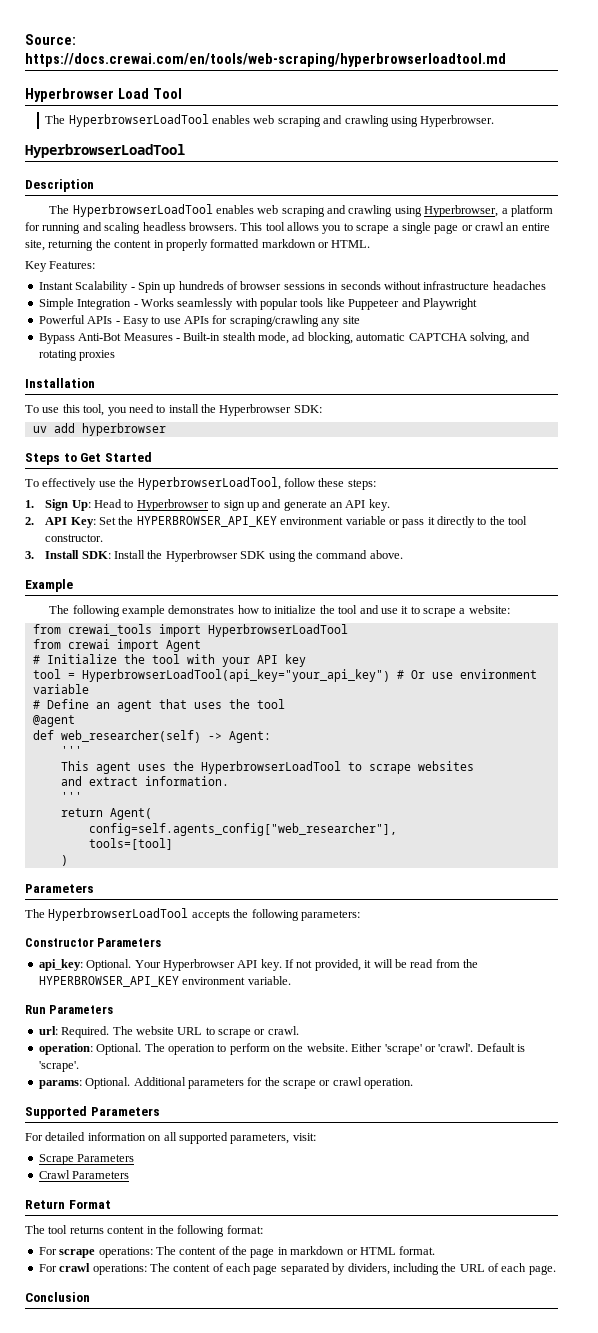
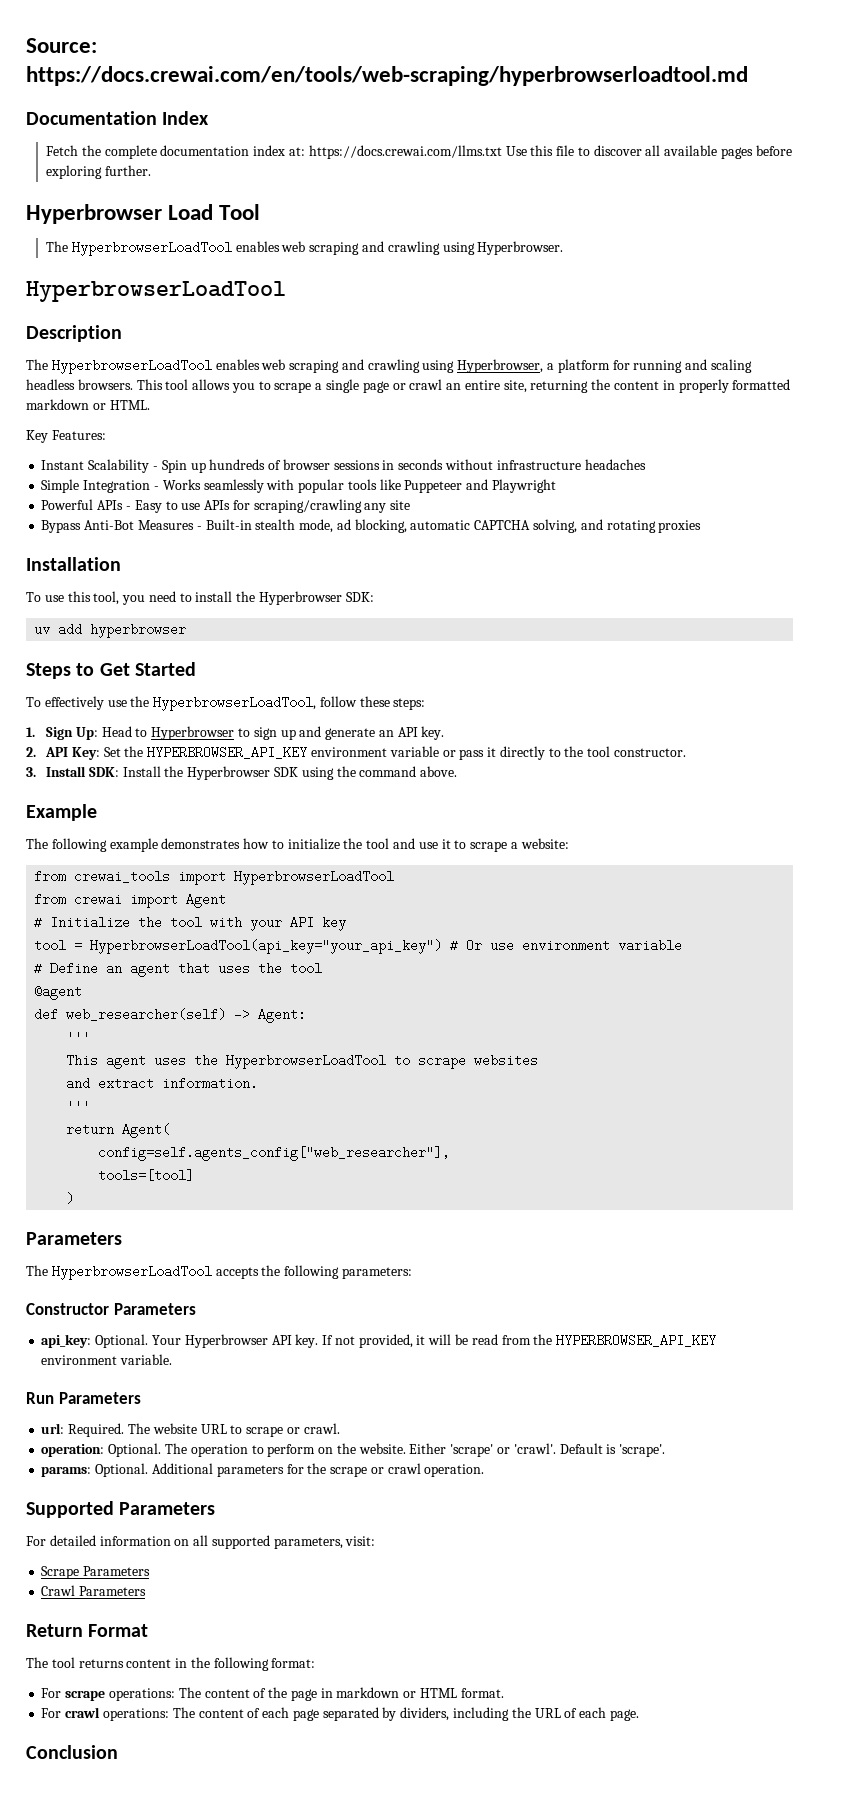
(506, 60) none -> [26,111,210,125] [46,145,792,159] [46,165,151,179] // Documentation Index // Fetch the complete documentation index at: https://docs.crewai.com/llms.txt Use this file to discover all available pages before exploring further.

